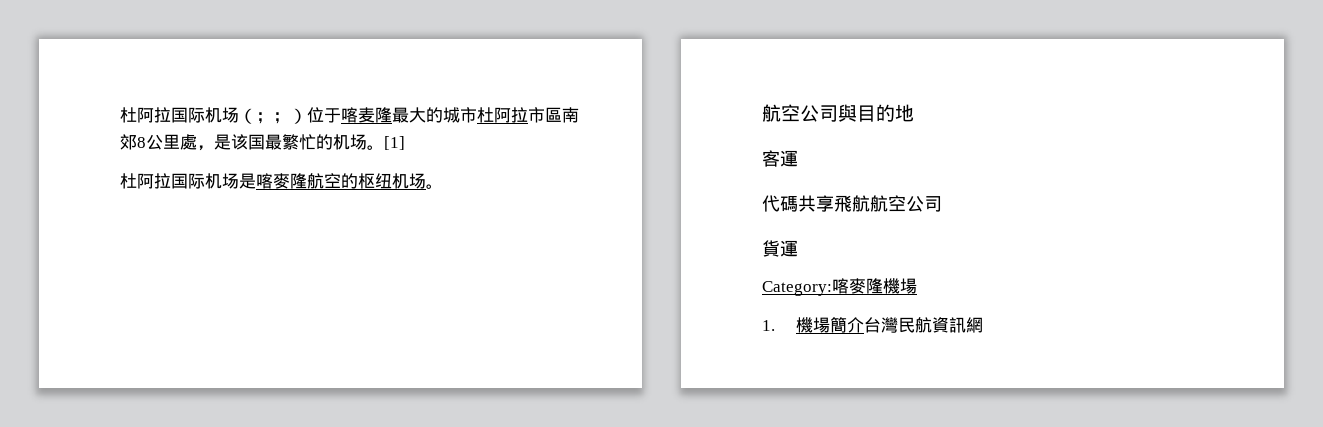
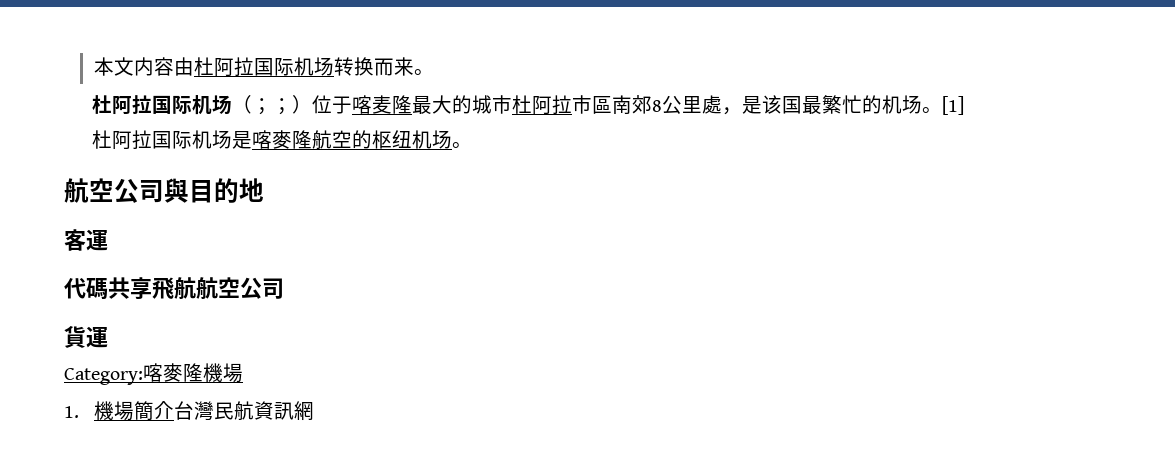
(120, 115) none -> [93,57,434,77] 本文内容由杜阿拉国际机场转换而来。 //

